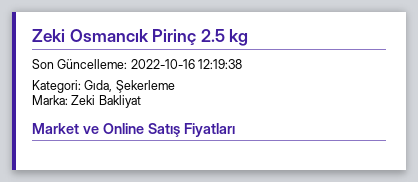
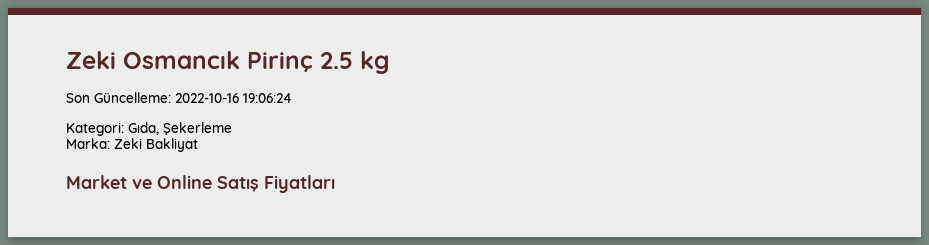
[198,59,243,69] 12:19:38 -> [243,93,292,103] 19:06:24

